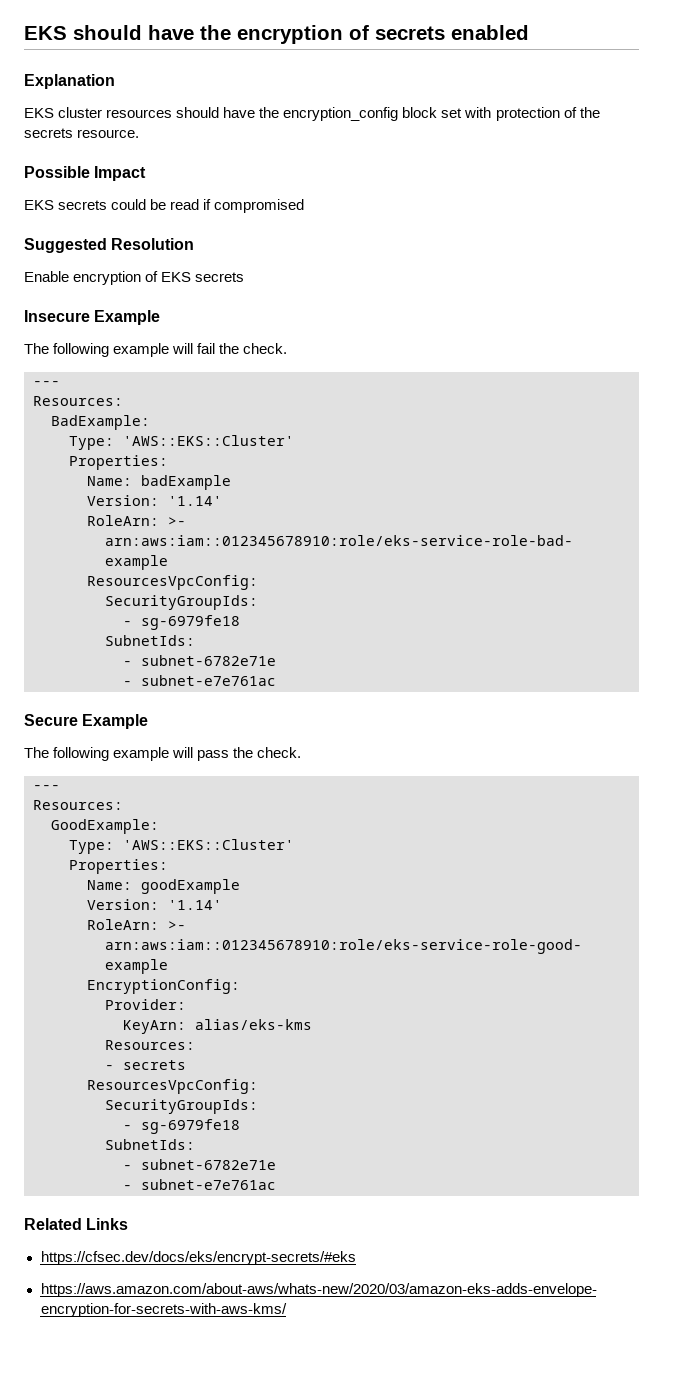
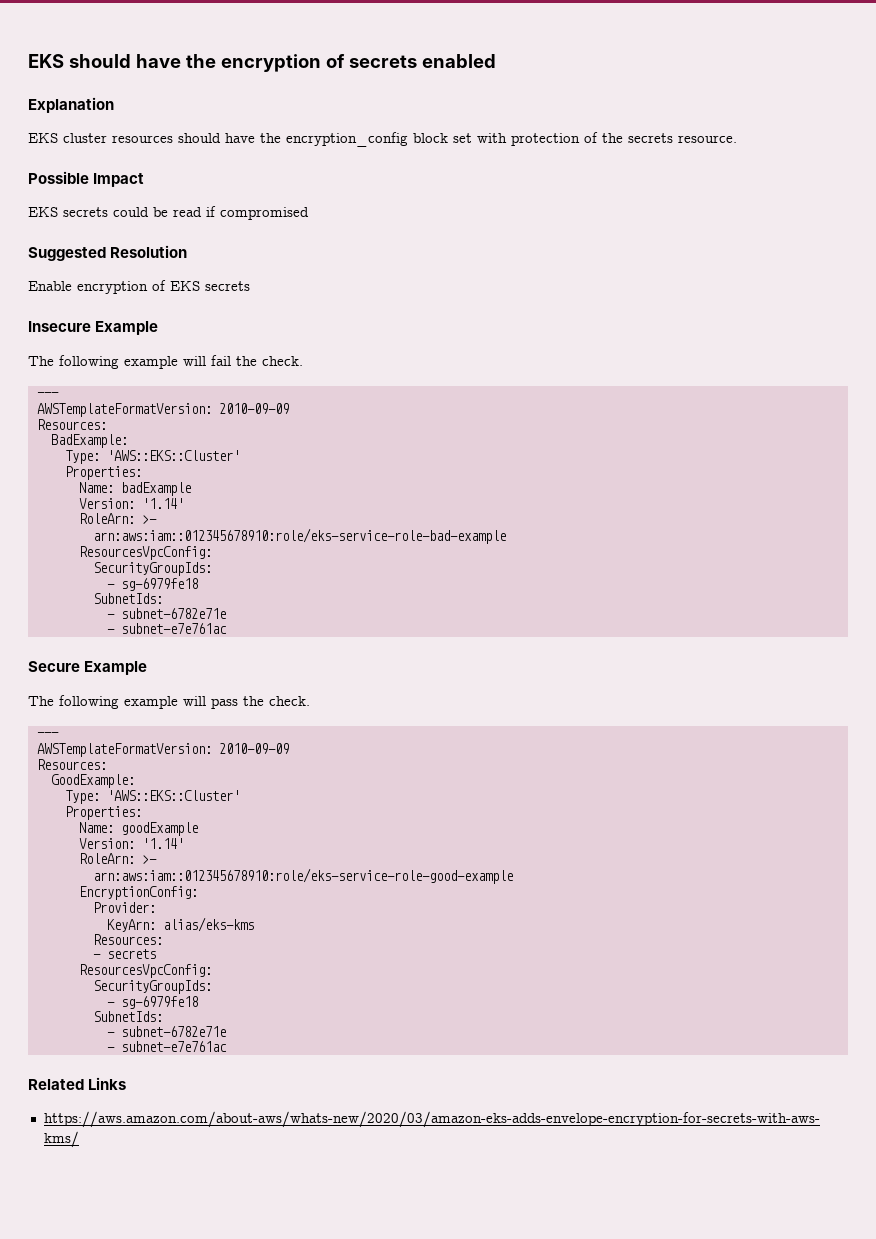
(60, 383) none -> [36,403,289,417] // AWSTemplateFormatVersion: 2010-09-09
(60, 787) none -> [36,743,289,757] // AWSTemplateFormatVersion: 2010-09-09
[40,1251,356,1265] // https://cfsec.dev/docs/eks/encrypt-secrets/#eks -> (127, 1083) none

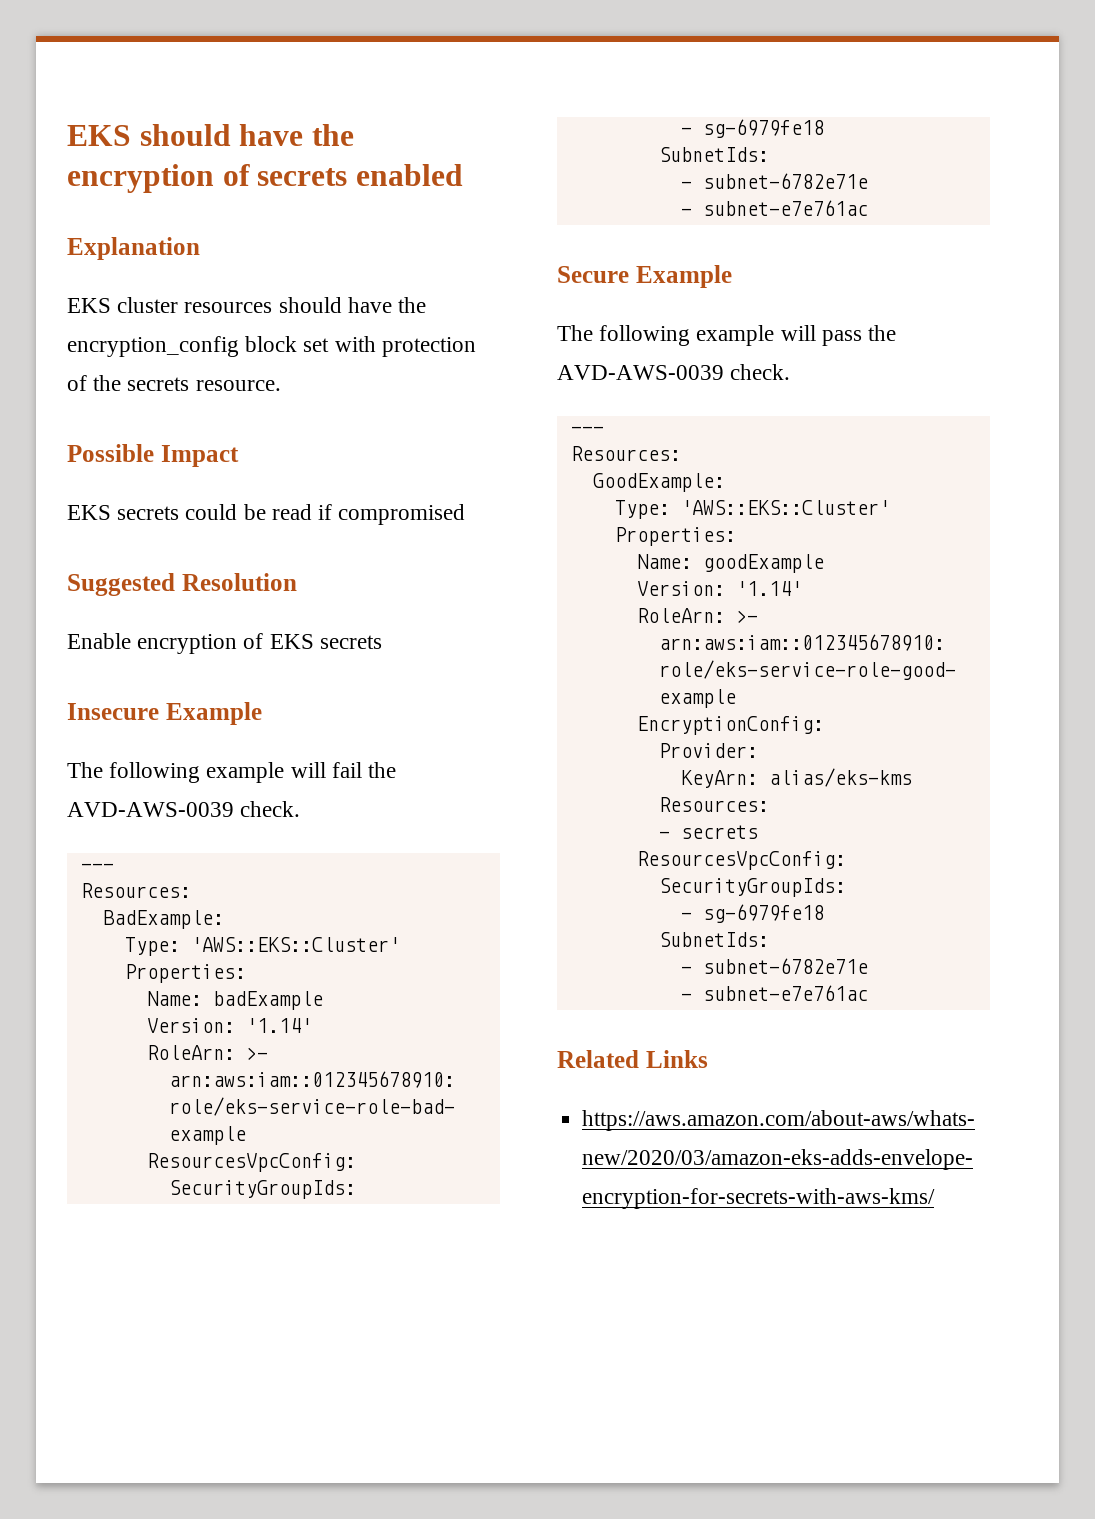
[262,356,303,366] [36,392,59,397] [36,403,289,417] check. // --- // AWSTemplateFormatVersion: 2010-09-09 -> [67,801,301,817] [80,863,114,871] AVD-AWS-0039 check. // ---
[269,696,310,706] [36,732,59,737] [36,743,289,757] check. // --- // AWSTemplateFormatVersion: 2010-09-09 -> [557,364,791,380] [570,426,604,434] AVD-AWS-0039 check. // ---

